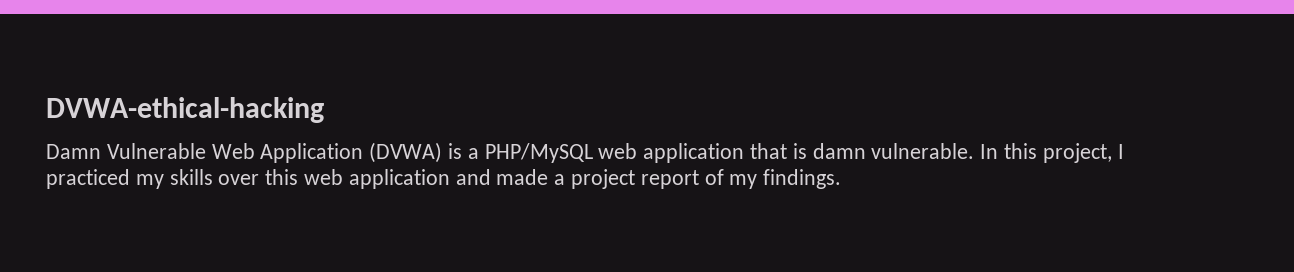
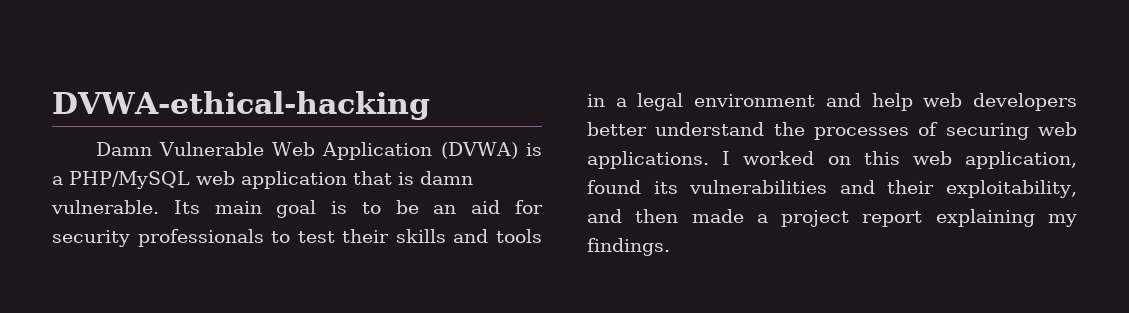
[980,143,1124,163] [46,169,491,189] In this project, I practiced my skills over this web application and -> [173,200,543,218] [52,229,542,247] [587,93,1077,111] [587,122,1077,140] [587,151,1077,169] [587,180,1078,198] [587,209,679,223] Its main goal is to be an aid for security professionals to test their skills and tools in a legal environment and help web developers better understand the processes of securing web applications. I worked on this web application, found its vulnerabilities and their exploitability, and then
[704,169,724,185] of -> [935,209,1035,227] explaining

